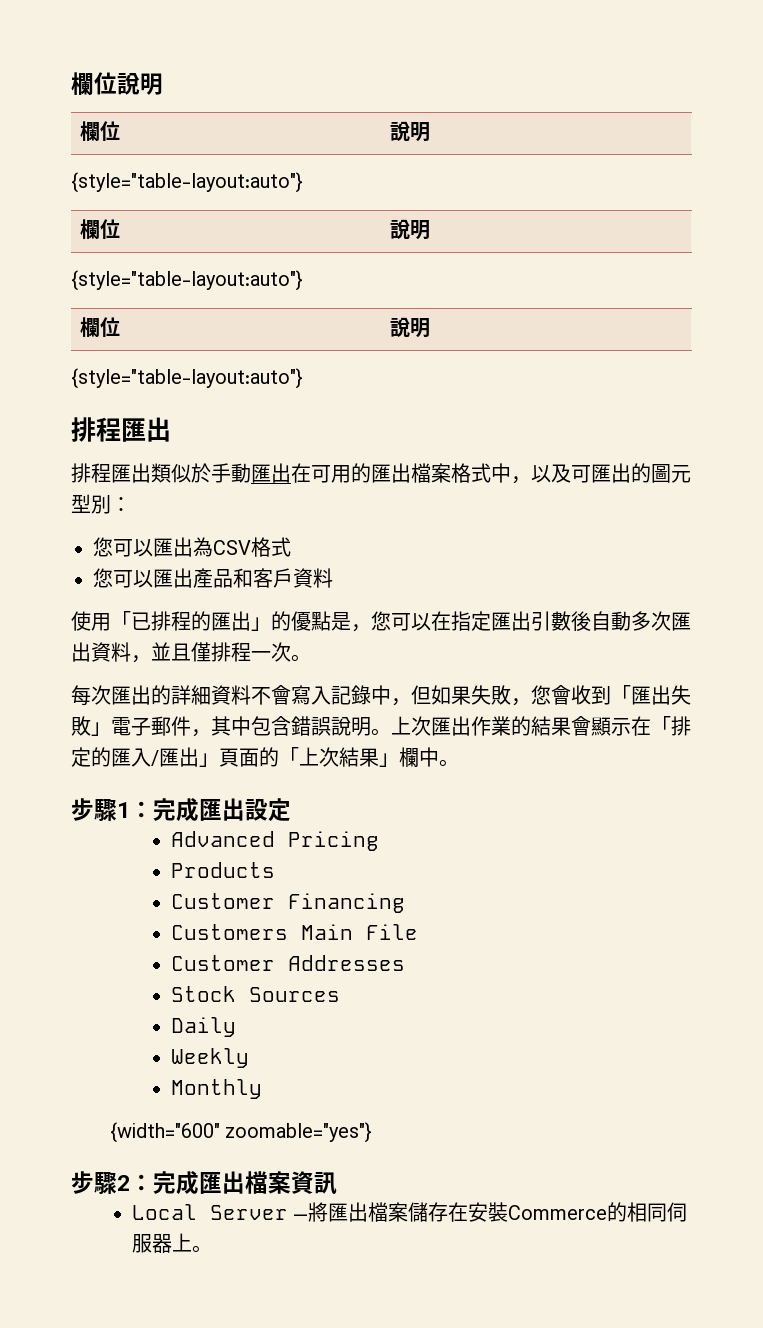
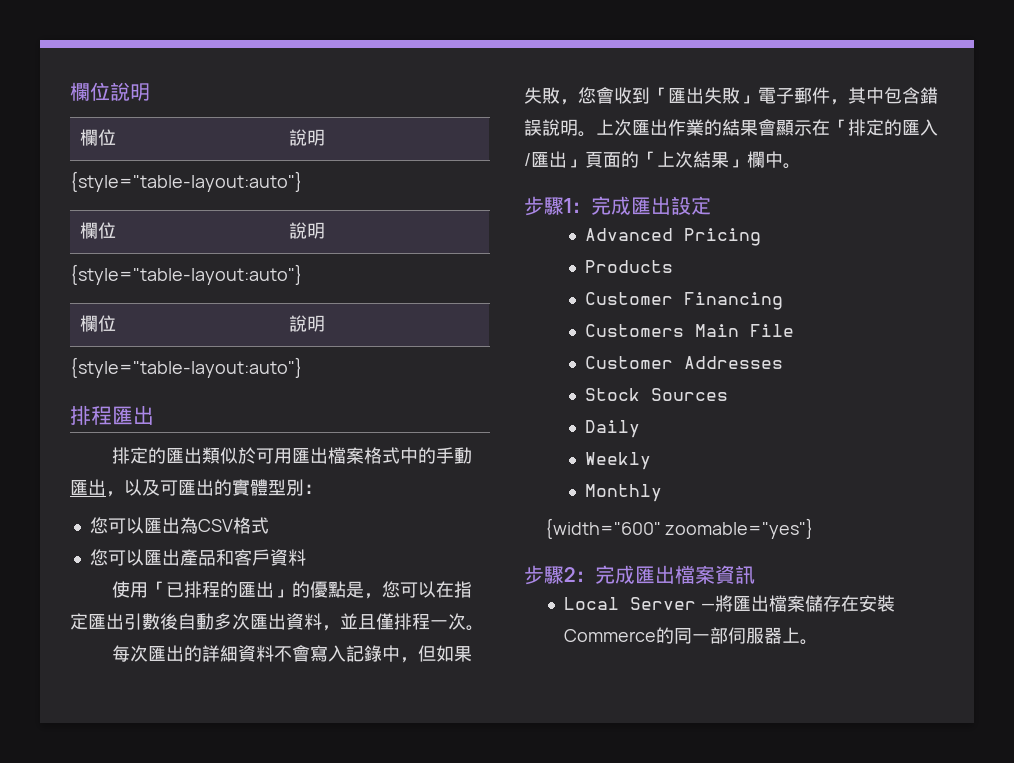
[91,463,111,483] 程 -> [130,447,167,464] 定的
[211,463,371,483] 手動匯出在可用的 -> [256,448,293,464] 可用
(511, 473) none -> [418,447,473,464] [70,479,106,496] 的手動匯出
[651,464,691,483] 圖元 -> [232,479,268,496] 實體
[627,1202,668,1222] 相同 -> [674,627,729,644] 同一部

